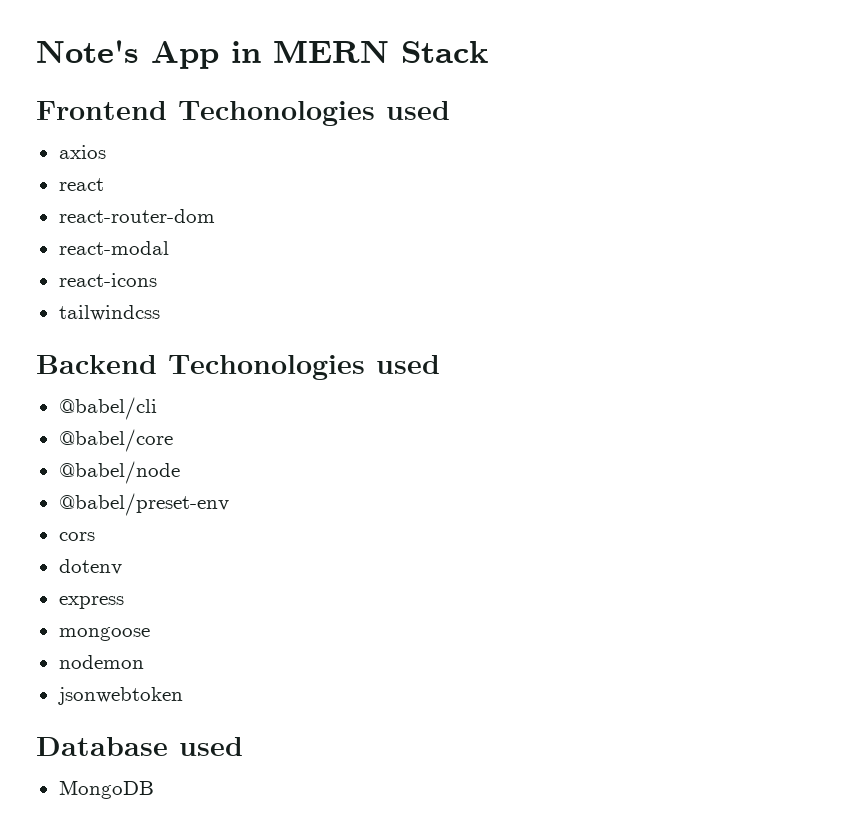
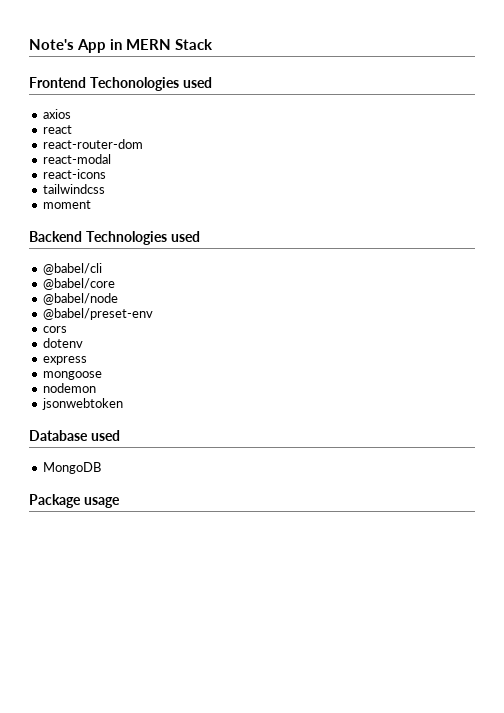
(160, 313) none -> [42,200,91,209] // moment
[168,355,365,380] Techonologies -> [85,231,167,245] Technologies
(154, 789) none -> [29,494,120,508] // Package usage

